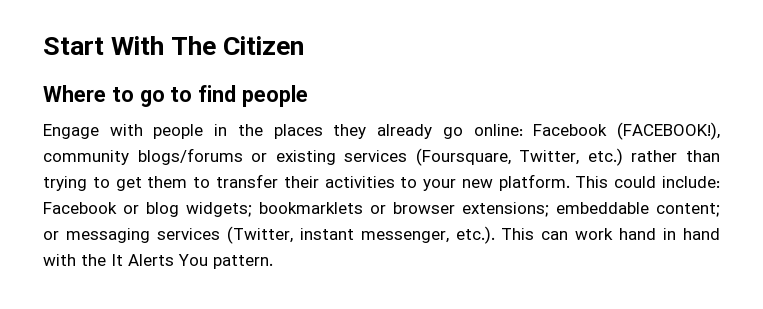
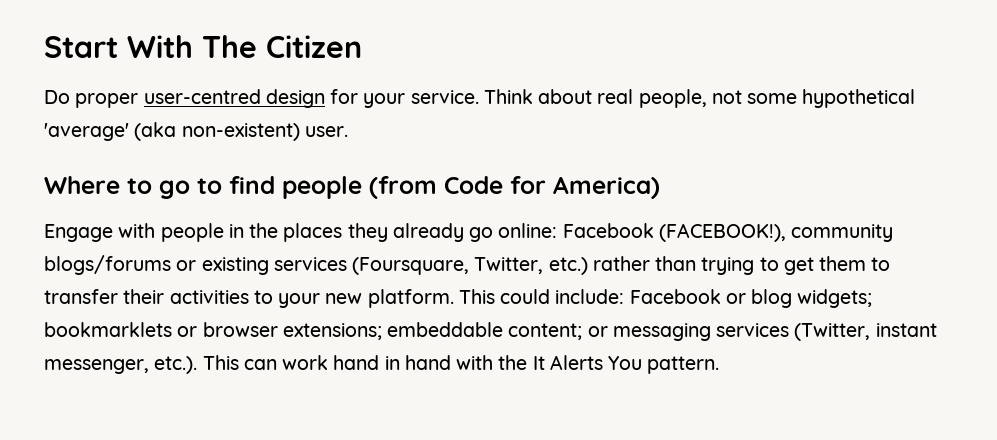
(305, 45) none -> [44,89,916,108] [44,122,348,141] // Do proper user-centred design for your service. Think about real people, not some hypothetical 'average' (aka non-existent) user.
(309, 96) none -> [369,176,660,199] (from Code for America)

